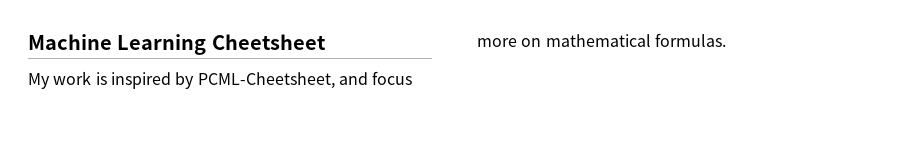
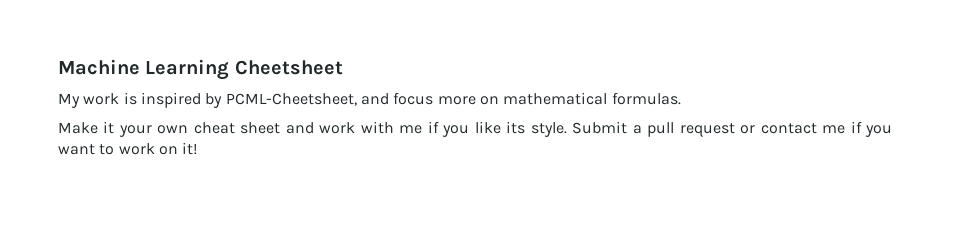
(726, 40) none -> [58,121,892,137] [58,142,198,155] // Make it your own cheat sheet and work with me if you like its style. Submit a pull request or contact me if you want to work on it!

